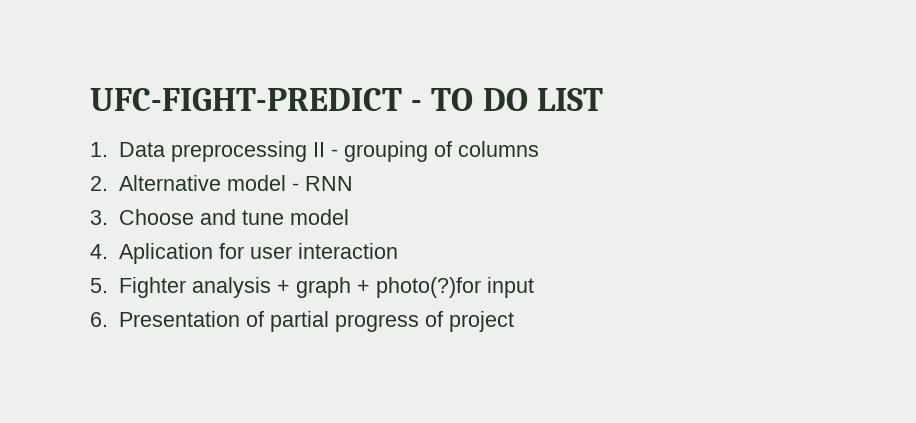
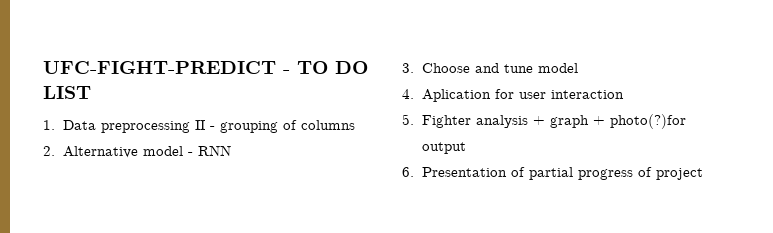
[486,277,534,298] input -> [421,142,466,154] output

